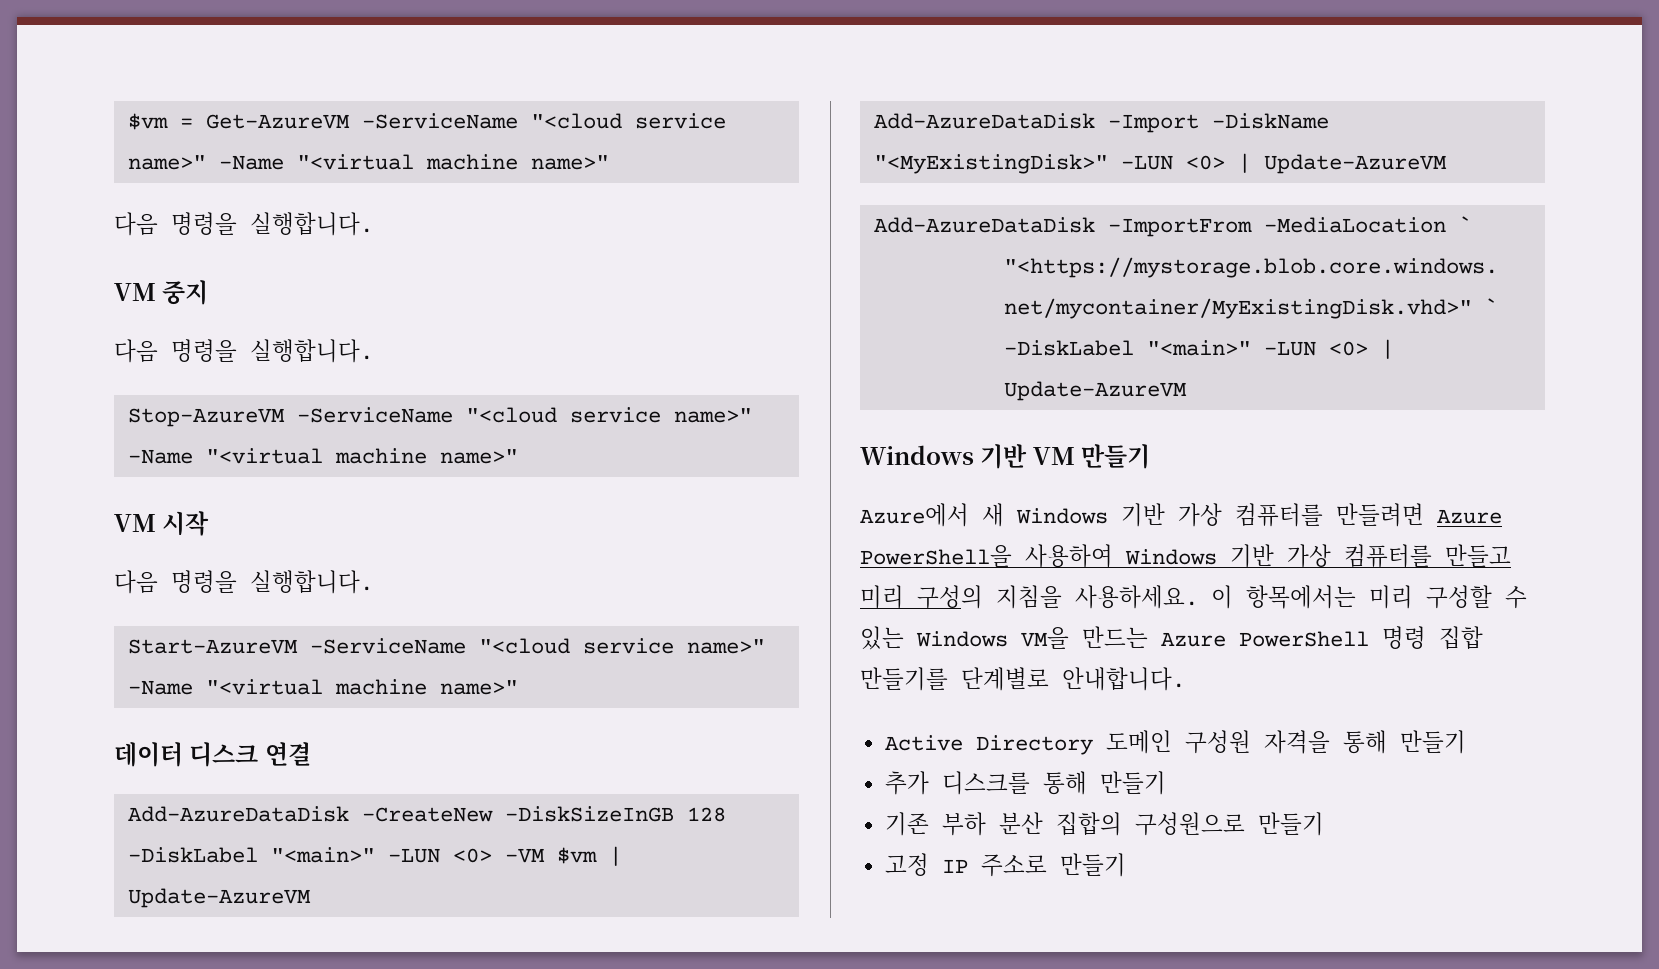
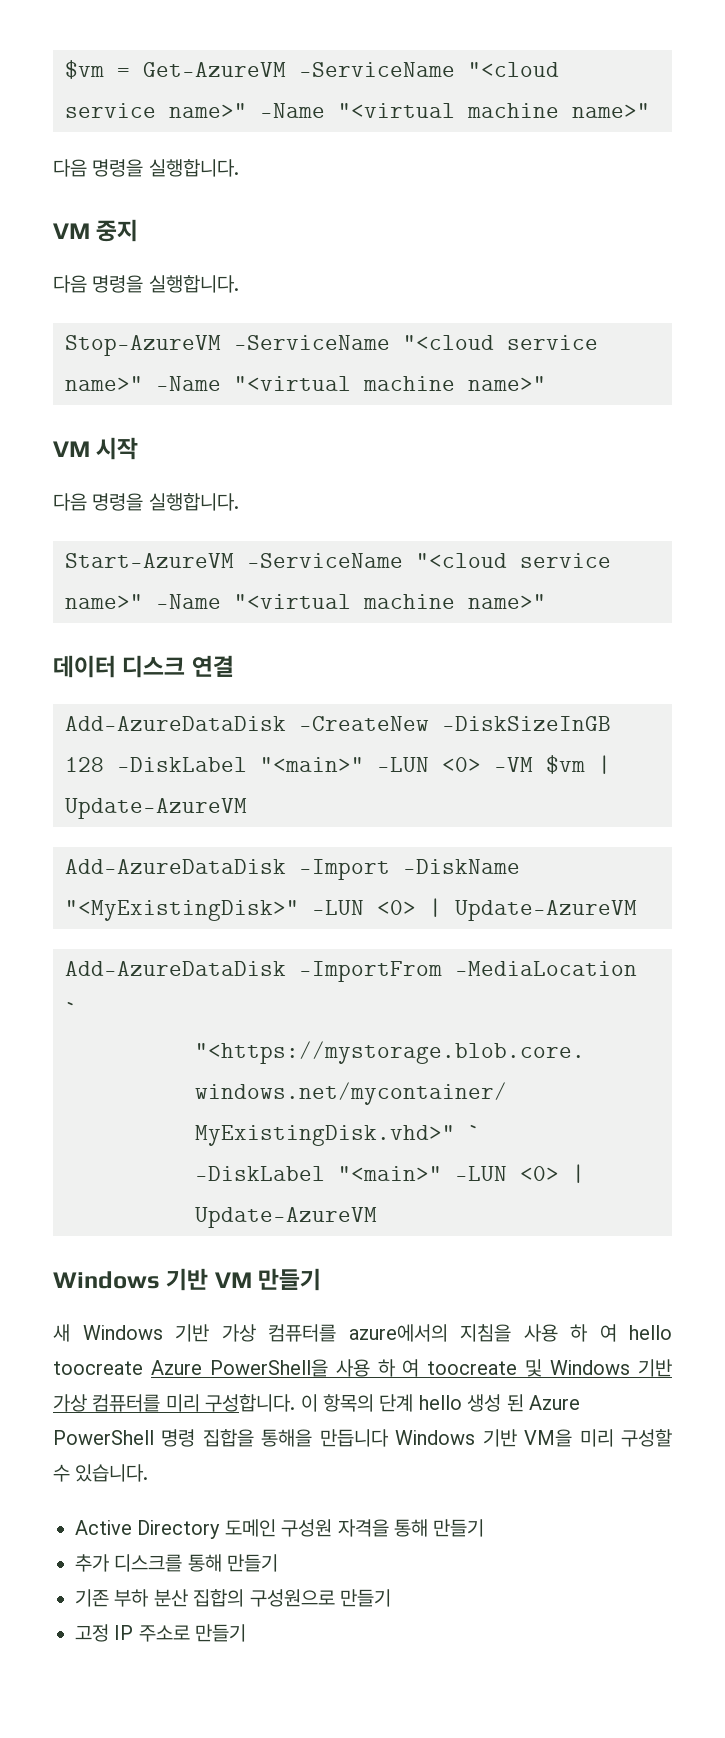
[860,503,969,527] Azure에서 -> (322, 1279) none
[1336,503,1502,527] [860,544,1511,568] [860,585,1527,609] [860,626,1483,650] [860,667,1185,691] 만들려면 Azure PowerShell을 사용하여 Windows 기반 가상 컴퓨터를 만들고 미리 구성의 지침을 사용하세요. 이 항목에서는 미리 구성할 수 있는 Windows VM을 만드는 Azure PowerShell 명령 집합 만들기를 단계별로 안내합니다. -> [348,1324,672,1342] [53,1359,673,1377] [53,1394,580,1412] [53,1429,673,1447] [53,1464,149,1482] azure에서의 지침을 사용 하 여 hello toocreate Azure PowerShell을 사용 하 여 toocreate 및 Windows 기반 가상 컴퓨터를 미리 구성합니다. 이 항목의 단계 hello 생성 된 Azure PowerShell 명령 집합을 통해을 만듭니다 Windows 기반 VM을 미리 구성할 수 있습니다.

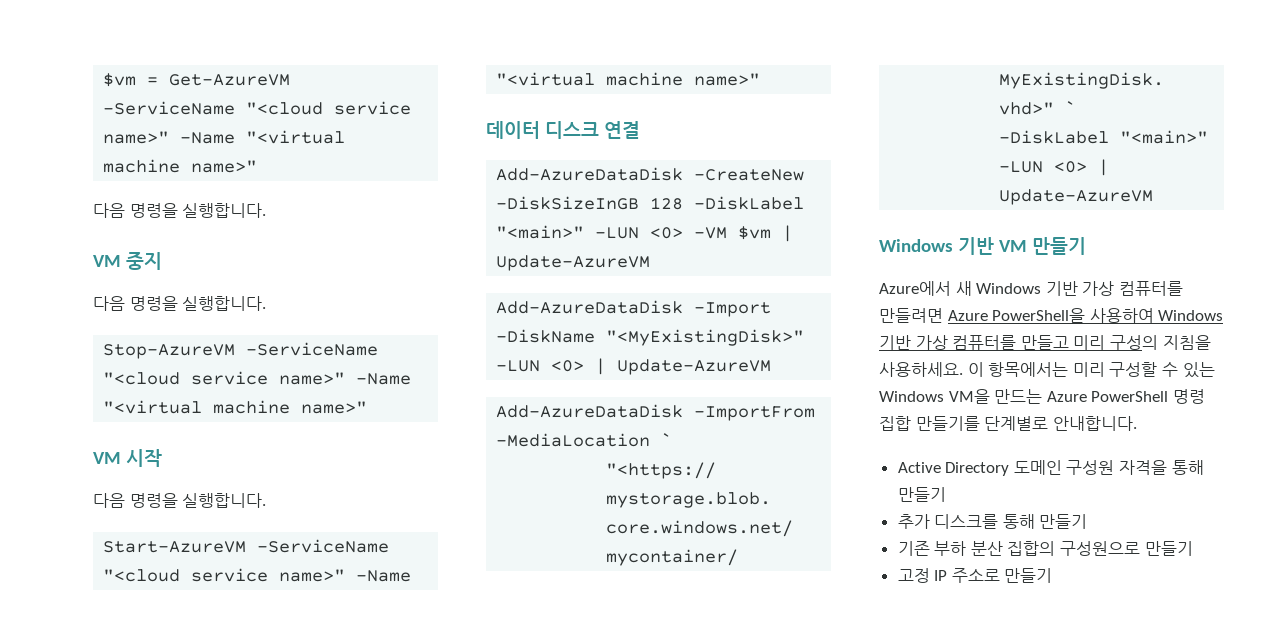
(322, 1279) none -> [879,281,951,296] Azure에서
[348,1324,672,1342] [53,1359,673,1377] [53,1394,580,1412] [53,1429,673,1447] [53,1464,149,1482] azure에서의 지침을 사용 하 여 hello toocreate Azure PowerShell을 사용 하 여 toocreate 및 Windows 기반 가상 컴퓨터를 미리 구성합니다. 이 항목의 단계 hello 생성 된 Azure PowerShell 명령 집합을 통해을 만듭니다 Windows 기반 VM을 미리 구성할 수 있습니다. -> [879,308,1224,323] [879,335,1211,350] [879,362,1215,378] [879,389,1205,404] [879,416,1137,431] 만들려면 Azure PowerShell을 사용하여 Windows 기반 가상 컴퓨터를 만들고 미리 구성의 지침을 사용하세요. 이 항목에서는 미리 구성할 수 있는 Windows VM을 만드는 Azure PowerShell 명령 집합 만들기를 단계별로 안내합니다.

